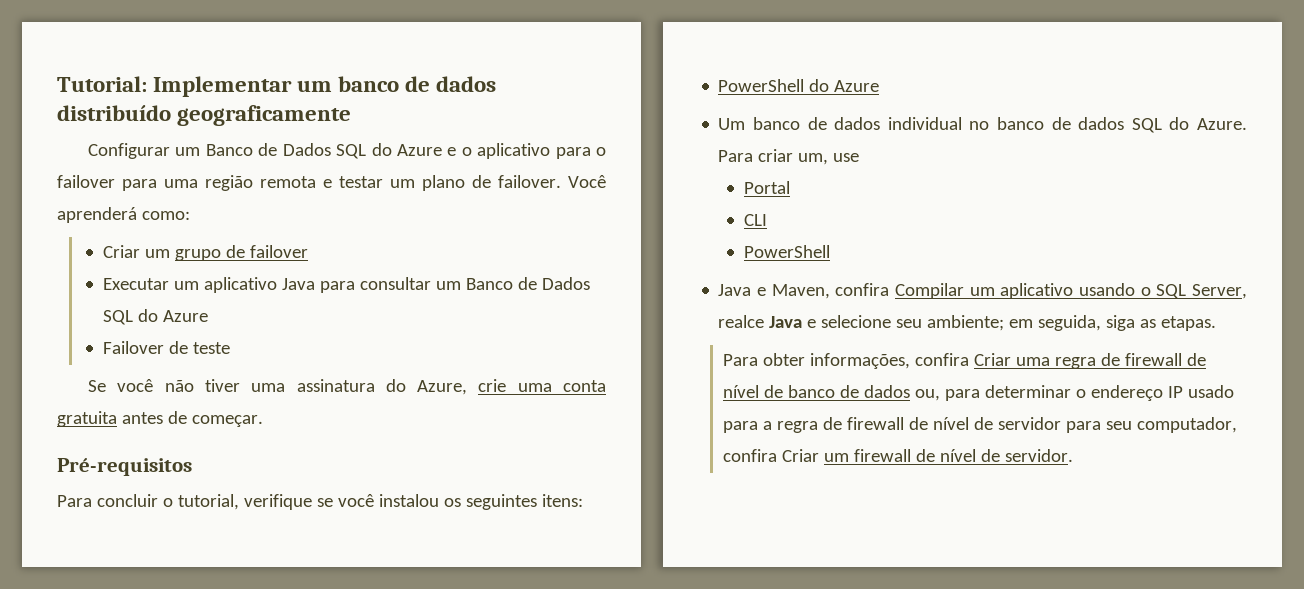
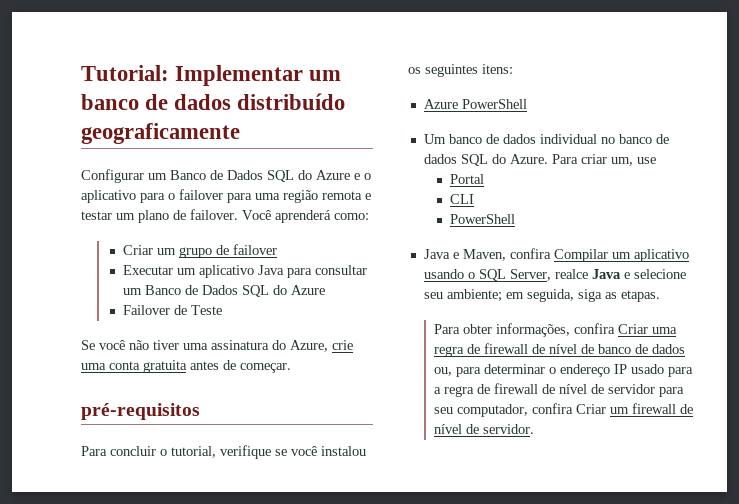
[192,342,230,354] teste -> [191,305,223,315] Teste
[57,458,192,476] Pré-requisitos -> [81,403,200,420] pré-requisitos
[718,79,880,92] PowerShell do Azure -> [423,99,527,109] Azure PowerShell

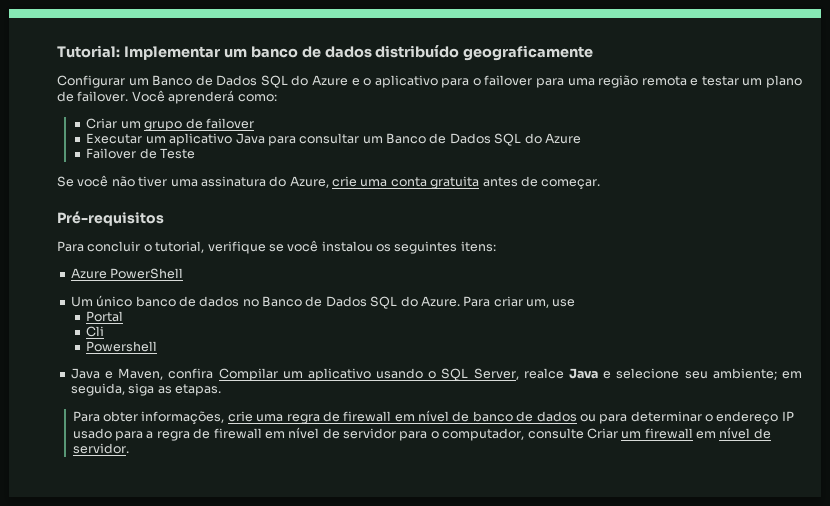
[81,403,200,420] pré-requisitos -> [57,211,164,226] Pré-requisitos
[448,134,669,144] [423,154,457,164] banco de dados individual no banco de dados -> [96,295,367,307] único banco de dados no Banco de Dados
[450,194,475,204] [450,214,516,224] CLI // PowerShell -> [86,326,105,337] [86,341,158,352] Cli // Powershell
[574,323,649,334] confira Criar -> [227,411,253,422] crie
[532,344,546,354] de -> [394,414,415,422] em
[434,367,453,376] ou, -> [579,414,596,422] ou
[542,384,556,394] de -> [264,431,285,439] em
[434,403,574,417] seu computador, confira -> [430,428,584,441] o computador, consulte
[680,404,694,414] de -> [696,431,717,439] em

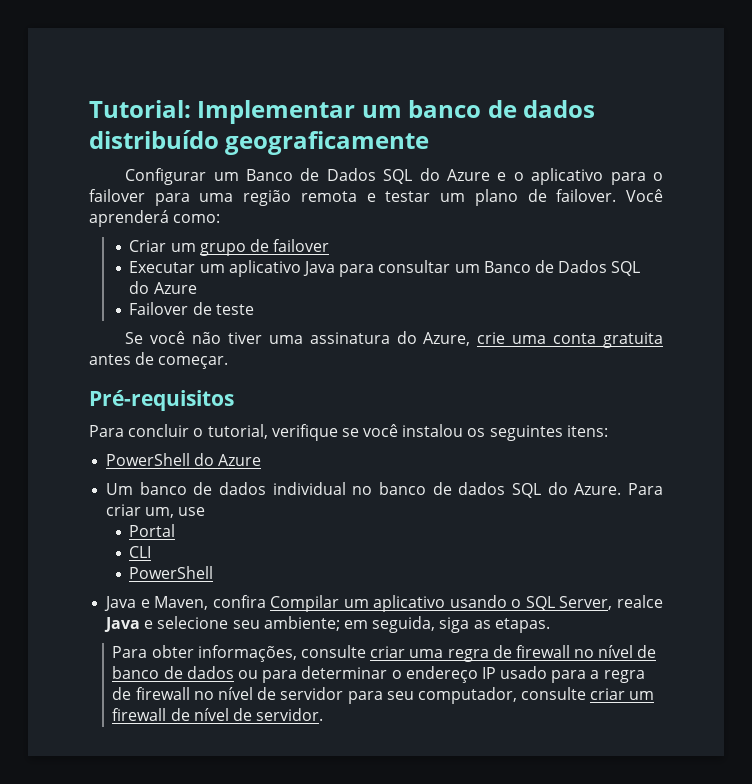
[160,148,196,159] Teste -> [215,304,254,315] teste
[70,268,184,279] Azure PowerShell -> [106,453,262,466] PowerShell do Azure
[96,295,367,307] único banco de dados no Banco de Dados -> [139,482,506,495] banco de dados individual no banco de dados
[86,326,105,337] [86,341,158,352] Cli // Powershell -> [129,546,152,558] [129,566,214,579] CLI // PowerShell
[227,411,253,422] crie -> [300,645,406,658] consulte criar
[394,414,415,422] em -> [574,649,595,658] no
[264,431,285,439] em -> [193,691,214,700] no
[430,431,439,439] o -> [386,691,414,700] seu
[586,428,618,439] Criar -> [590,688,626,700] criar
[696,431,717,439] em -> [170,708,190,721] de

